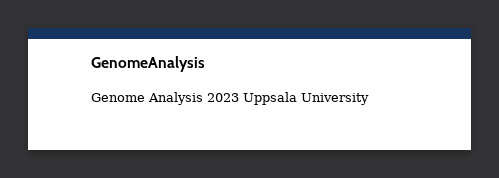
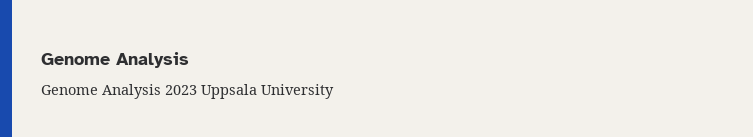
[91,56,205,72] GenomeAnalysis -> [41,52,189,68] Genome Analysis

